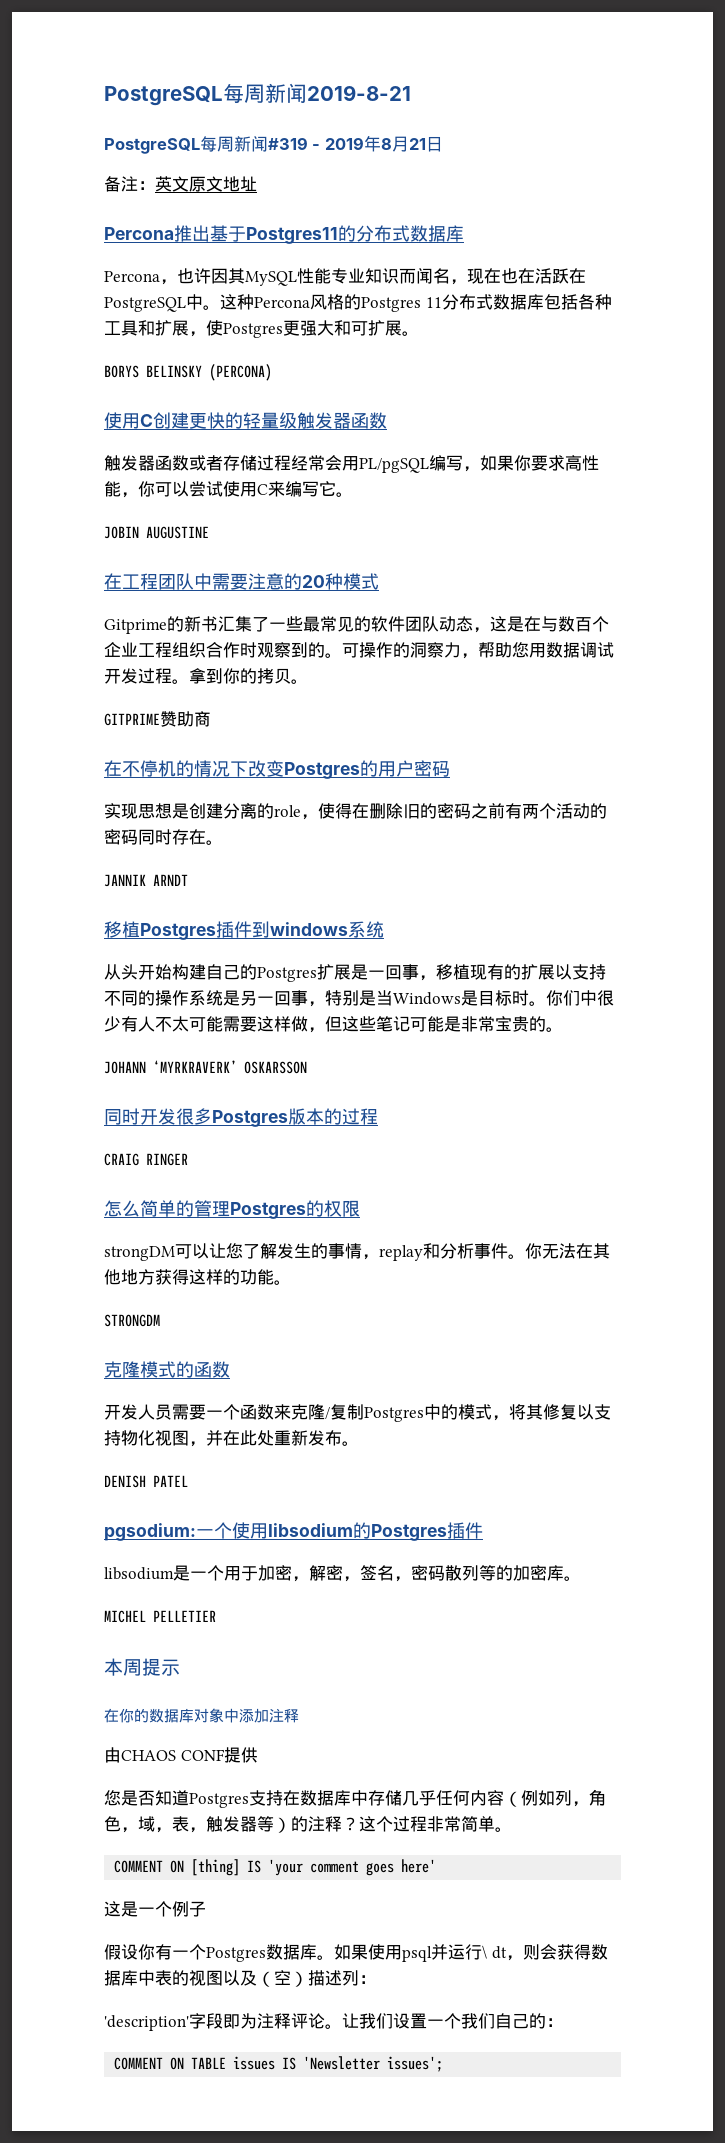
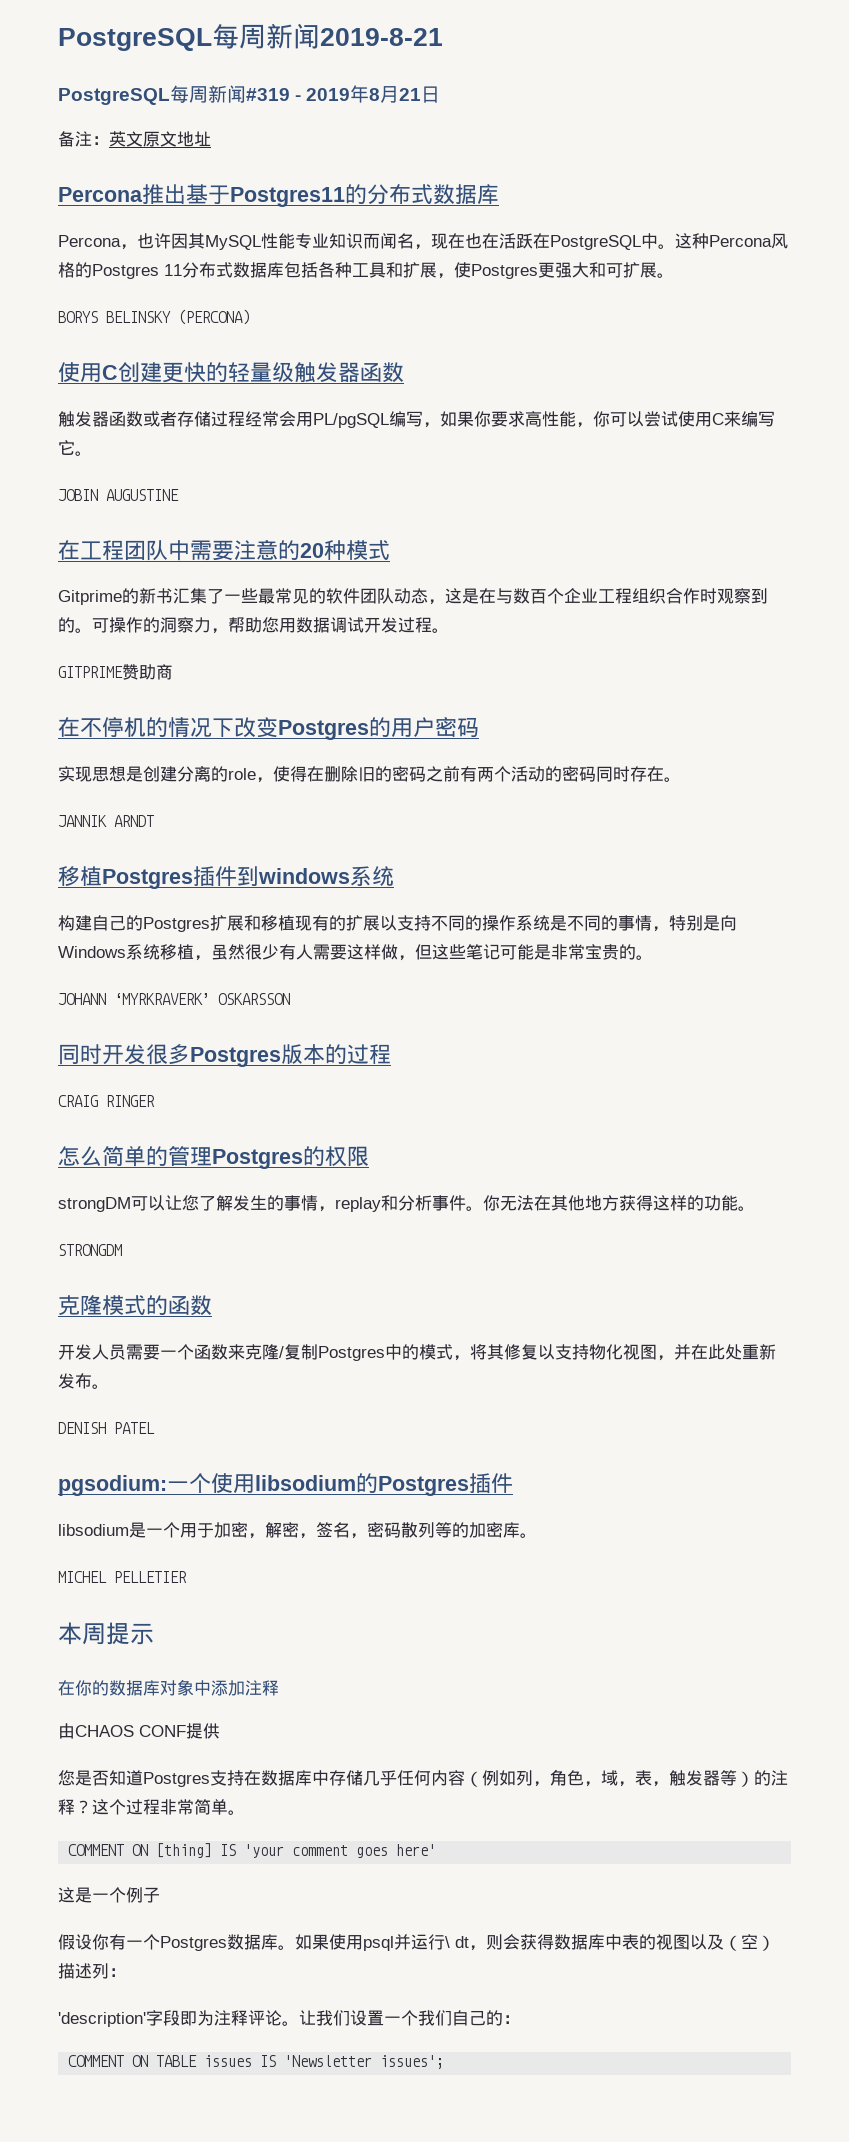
[189,668,308,684] 拿到你的拷贝。 -> (449, 630) none
[104,964,172,980] 从头开始 -> (394, 876) none
[351,964,436,981] 是一回事， -> [244,915,261,931] 和
[240,990,614,1007] [104,1016,223,1032] 另一回事，特别是当Windows是目标时。你们中很少有人不太可能 -> [567,915,737,932] [58,944,313,961] 不同的事情，特别是向Windows系统移植，虽然很少有人

